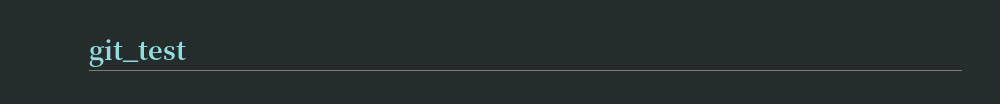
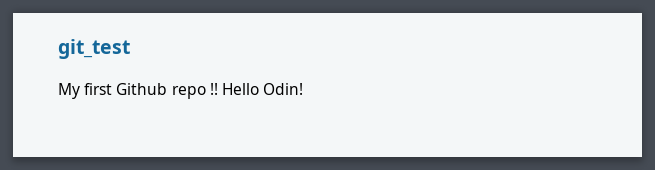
(186, 53) none -> [58,83,304,99] // My first Github repo !! Hello Odin!

